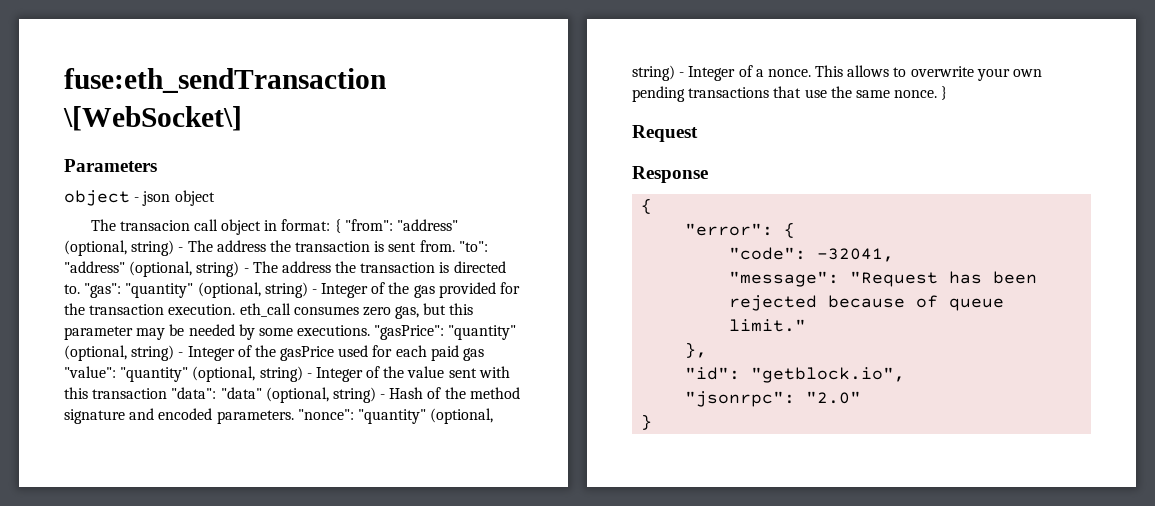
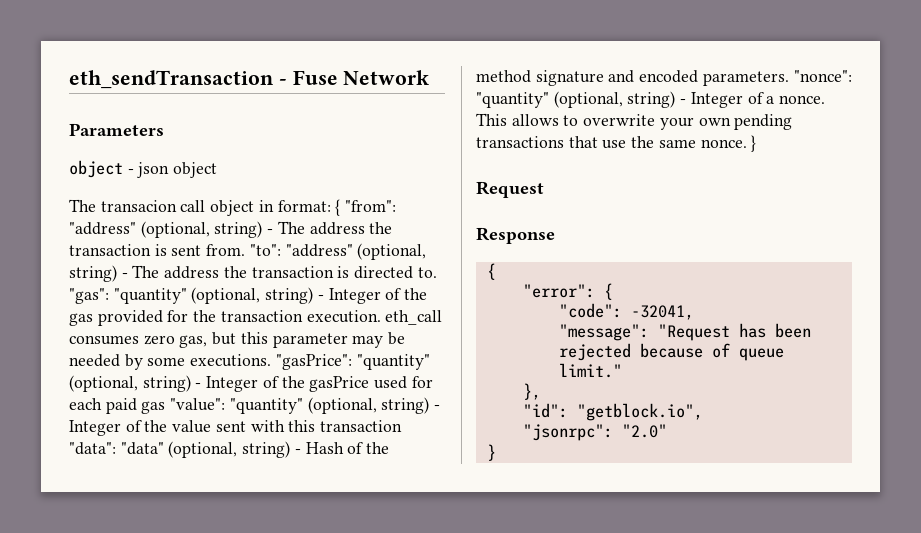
[64,68,386,93] [63,106,242,131] fuse:eth_sendTransaction \[WebSocket\] -> [69,70,430,89] eth_sendTransaction - Fuse Network

